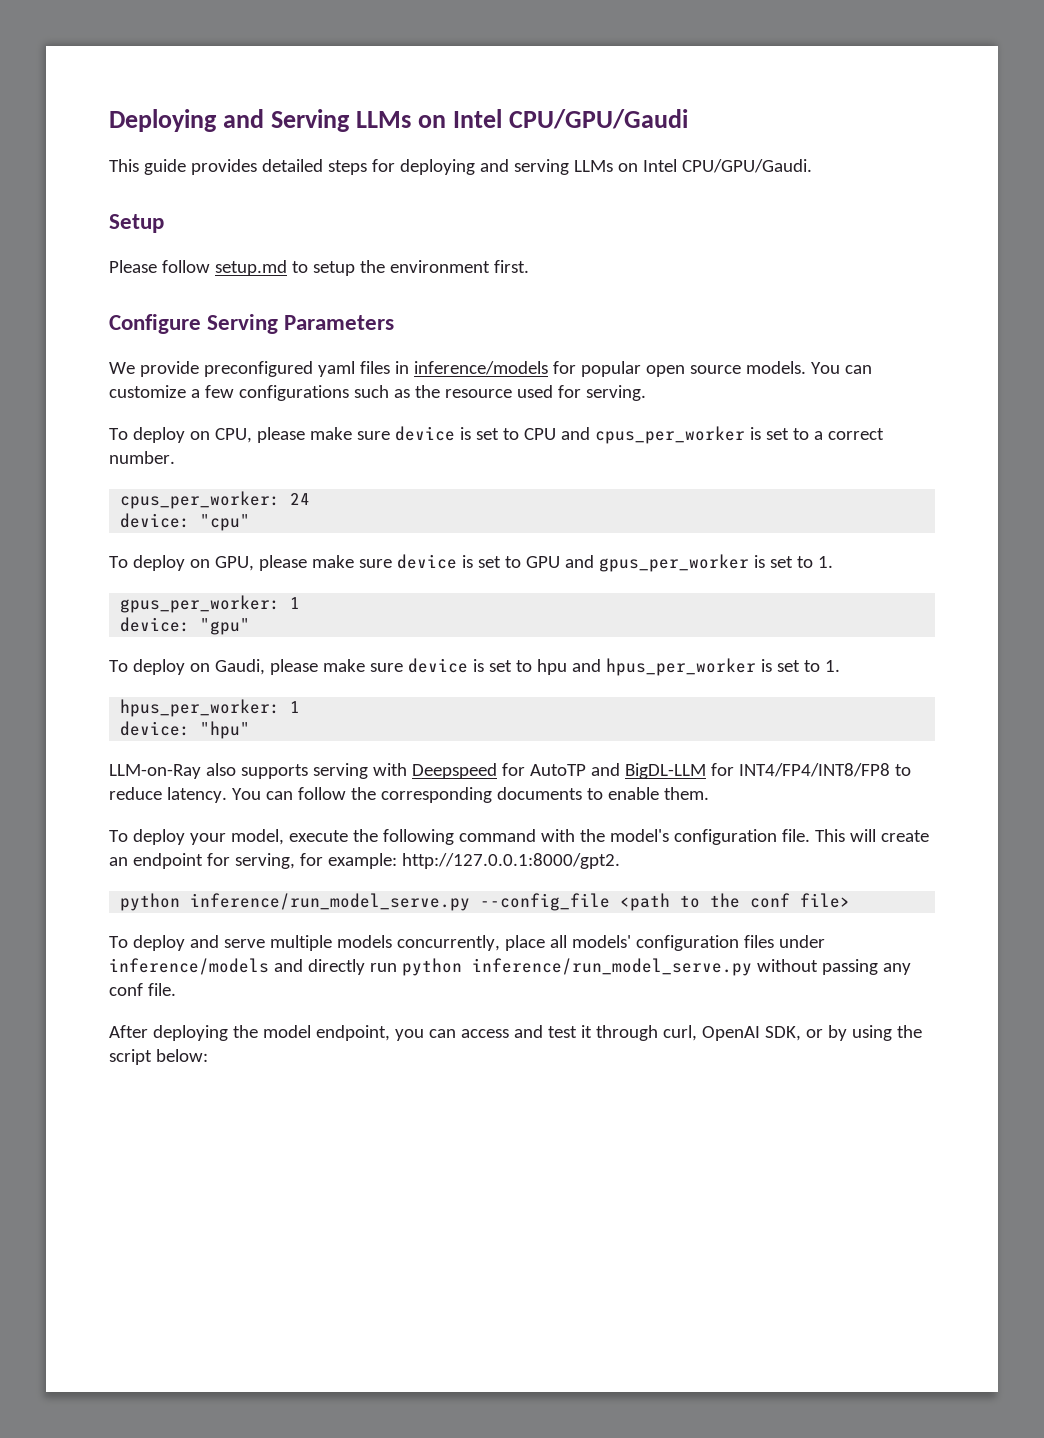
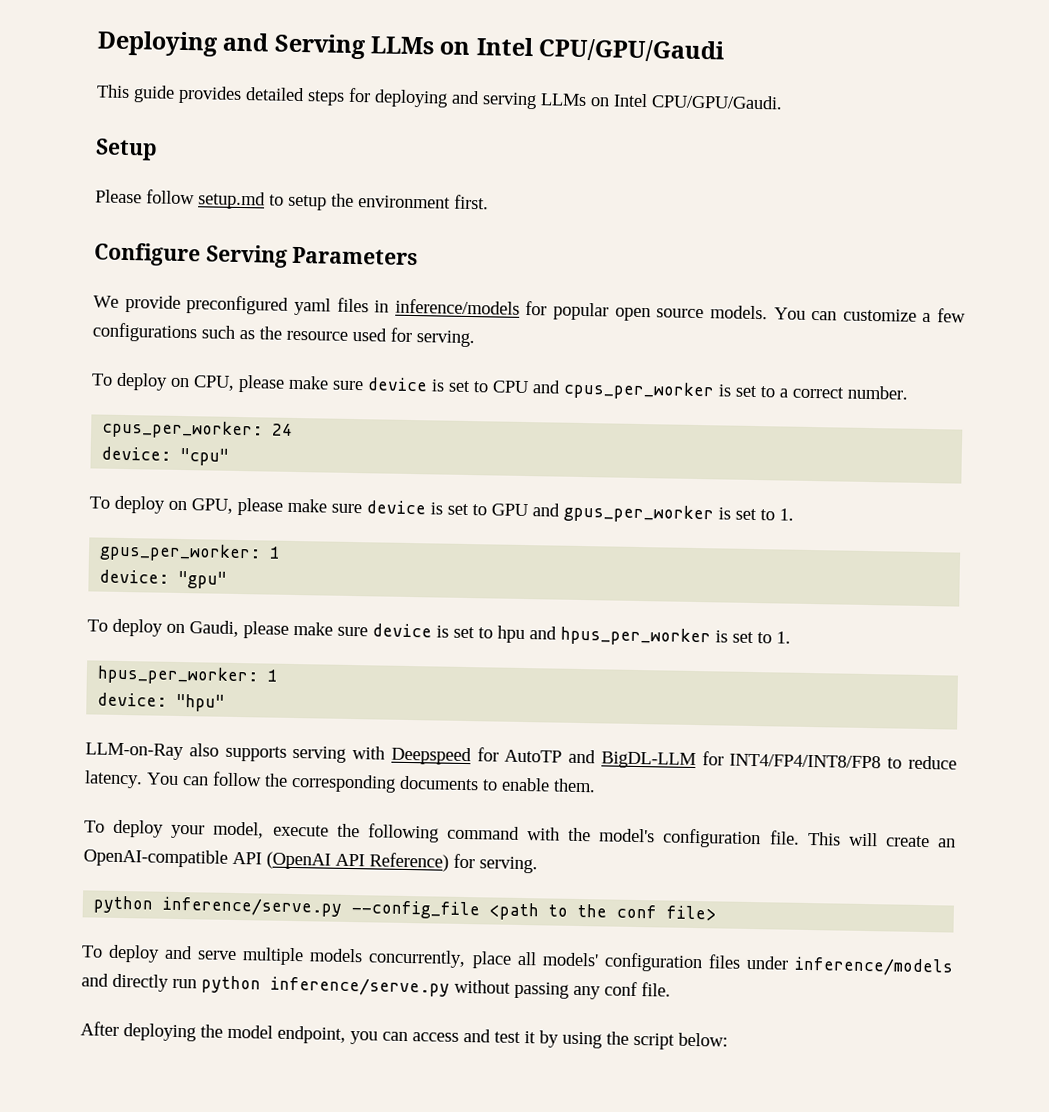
[132,853,620,869] [120,893,471,911] endpoint for serving, for example: http://127.0.0.1:8000/gpt2. // python inference/run_model_serve.py -> [83,848,538,874] [93,895,343,917] OpenAI-compatible API (OpenAI API Reference) for serving. // python inference/serve.py
[471,958,752,976] inference/run_model_serve.py -> [270,976,450,997] inference/serve.py
[595,1025,823,1041] through curl, OpenAI SDK, or -> (536, 1037) none

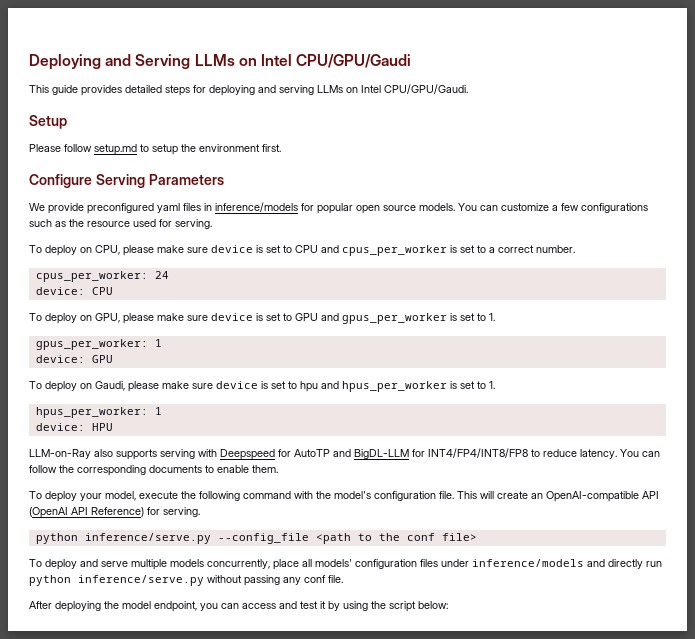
[180,447,230,466] "cpu" -> [91,287,113,295] CPU
[178,570,228,589] "gpu" -> [91,355,113,363] GPU
[176,693,226,712] "hpu" -> [91,423,113,431] HPU

